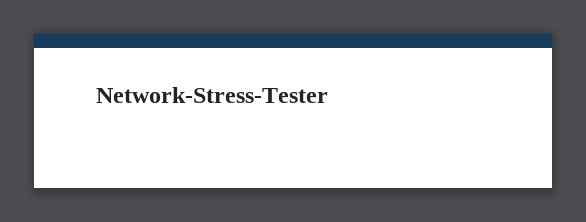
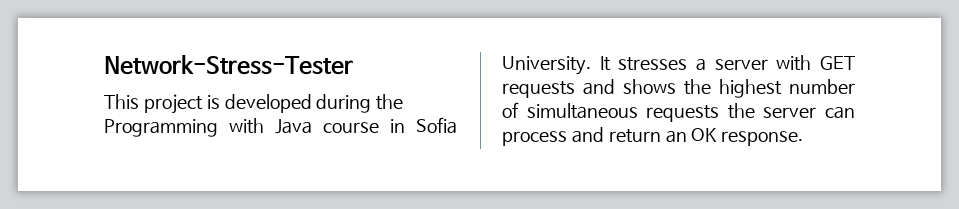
(328, 95) none -> [104,94,404,114] [104,117,458,137] [502,55,855,75] [502,79,855,98] [502,102,856,122] [502,127,804,146] // This project is developed during the Programming with Java course in Sofia University. It stresses a server with GET requests and shows the highest number of simultaneous requests the server can process and return an OK response.

